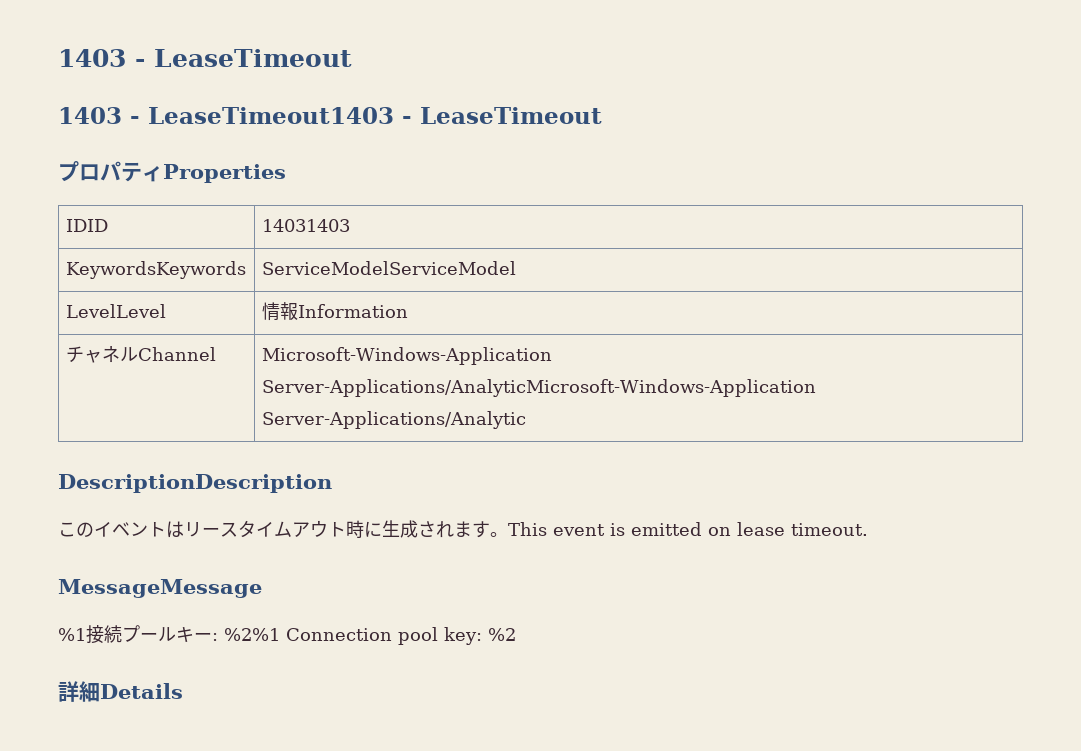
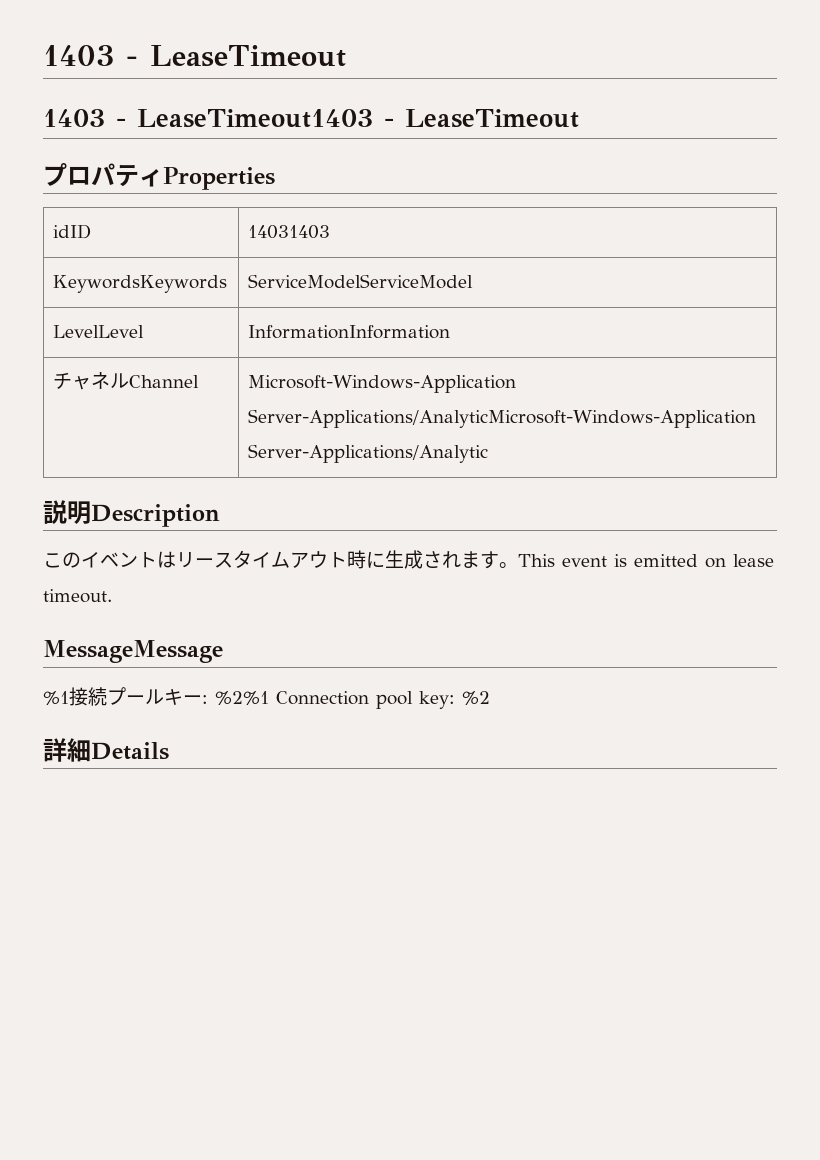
[65,219,108,232] IDID -> [53,224,92,239] idID
[261,302,408,321] 情報Information -> [248,325,451,339] InformationInformation
[58,474,332,493] DescriptionDescription -> [43,500,220,527] 説明Description

